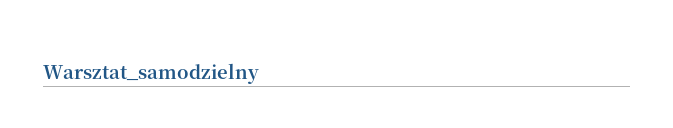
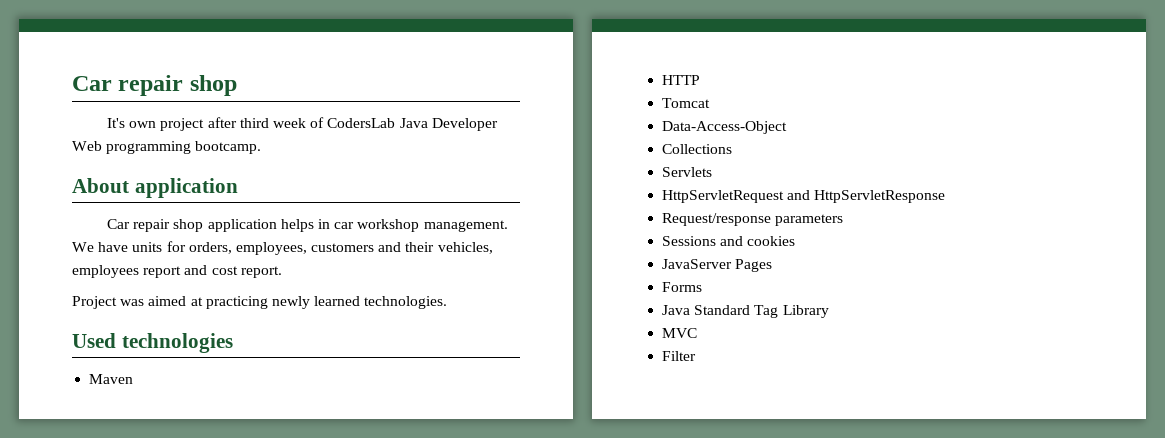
[43,63,259,84] Warsztat_samodzielny -> [72,75,237,96] [107,117,498,131] [72,141,262,154] [72,178,238,198] [107,219,508,232] [72,241,493,255] [72,265,282,278] [72,296,448,309] [72,333,233,353] [89,374,134,384] [662,75,701,85] [662,98,711,108] [662,121,788,134] [662,144,733,154] [662,167,713,177] [662,190,946,203] [662,213,844,226] [662,236,796,246] [662,259,773,272] [662,282,703,292] [662,305,829,318] [662,328,698,338] [662,351,697,361] Car repair shop // It's own project after third week of CodersLab Java Developer Web programming bootcamp. // About application // Car repair shop application helps in car workshop management. We have units for orders, employees, customers and their vehicles, employees report and cost report. // Project was aimed at practicing newly learned technologies. // Used technologies // Maven // HTTP // Tomcat // Data-Access-Object // Collections // Servlets // HttpServletRequest and HttpServletResponse // Request/response parameters // Sessions and cookies // JavaServer Pages // Forms // Java Standard Tag Library // MVC // Filter

